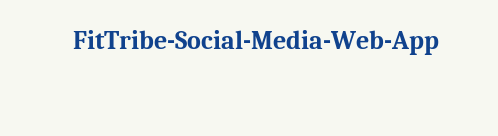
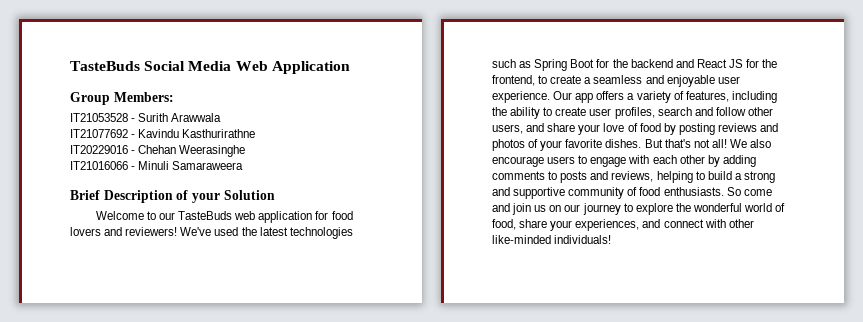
[73,30,439,55] FitTribe-Social-Media-Web-App -> [70,61,350,74] [70,92,174,105] [70,113,222,122] [70,129,256,138] [70,145,246,157] [70,161,244,170] [70,190,275,203] [95,211,353,223] [70,227,353,239] [492,59,778,71] [492,75,740,87] [492,91,777,103] [492,107,773,119] [492,123,779,135] [492,139,772,151] [492,155,756,167] [492,171,775,183] [492,187,772,199] [492,203,786,215] [492,219,754,231] [492,235,612,244] TasteBuds Social Media Web Application // Group Members: // IT21053528 - Surith Arawwala // IT21077692 - Kavindu Kasthurirathne // IT20229016 - Chehan Weerasinghe // IT21016066 - Minuli Samaraweera // Brief Description of your Solution // Welcome to our TasteBuds web application for food lovers and reviewers! We've used the latest technologies such as Spring Boot for the backend and React JS for the frontend, to create a seamless and enjoyable user experience. Our app offers a variety of features, including the ability to create user profiles, search and follow other users, and share your love of food by posting reviews and photos of your favorite dishes. But that's not all! We also encourage users to engage with each other by adding comments to posts and reviews, helping to build a strong and supportive community of food enthusiasts. So come and join us on our journey to explore the wonderful world of food, share your experiences, and connect with other like-minded individuals!

